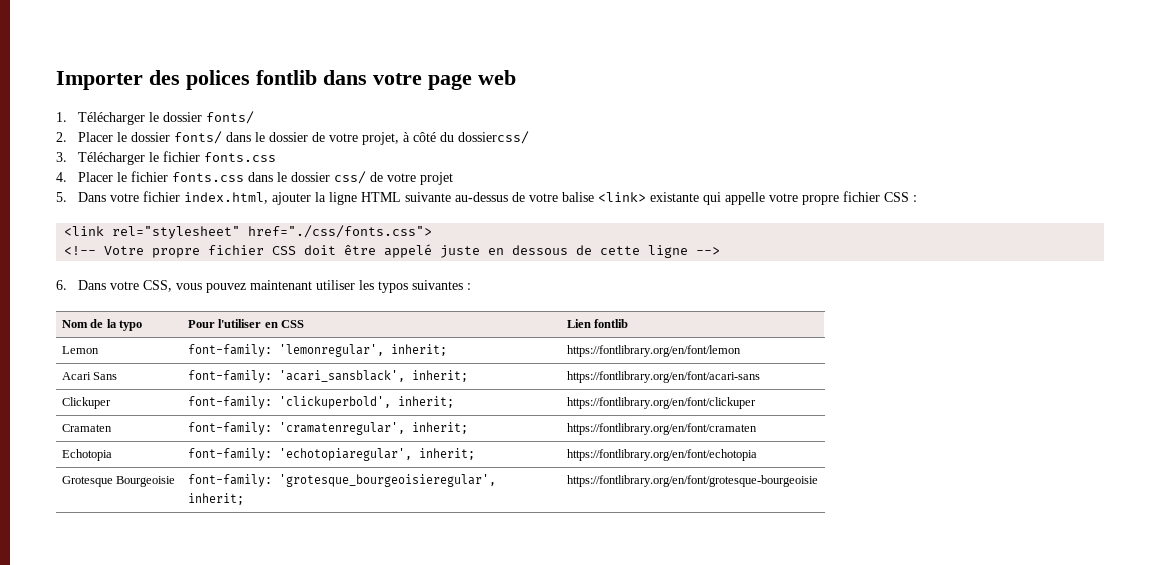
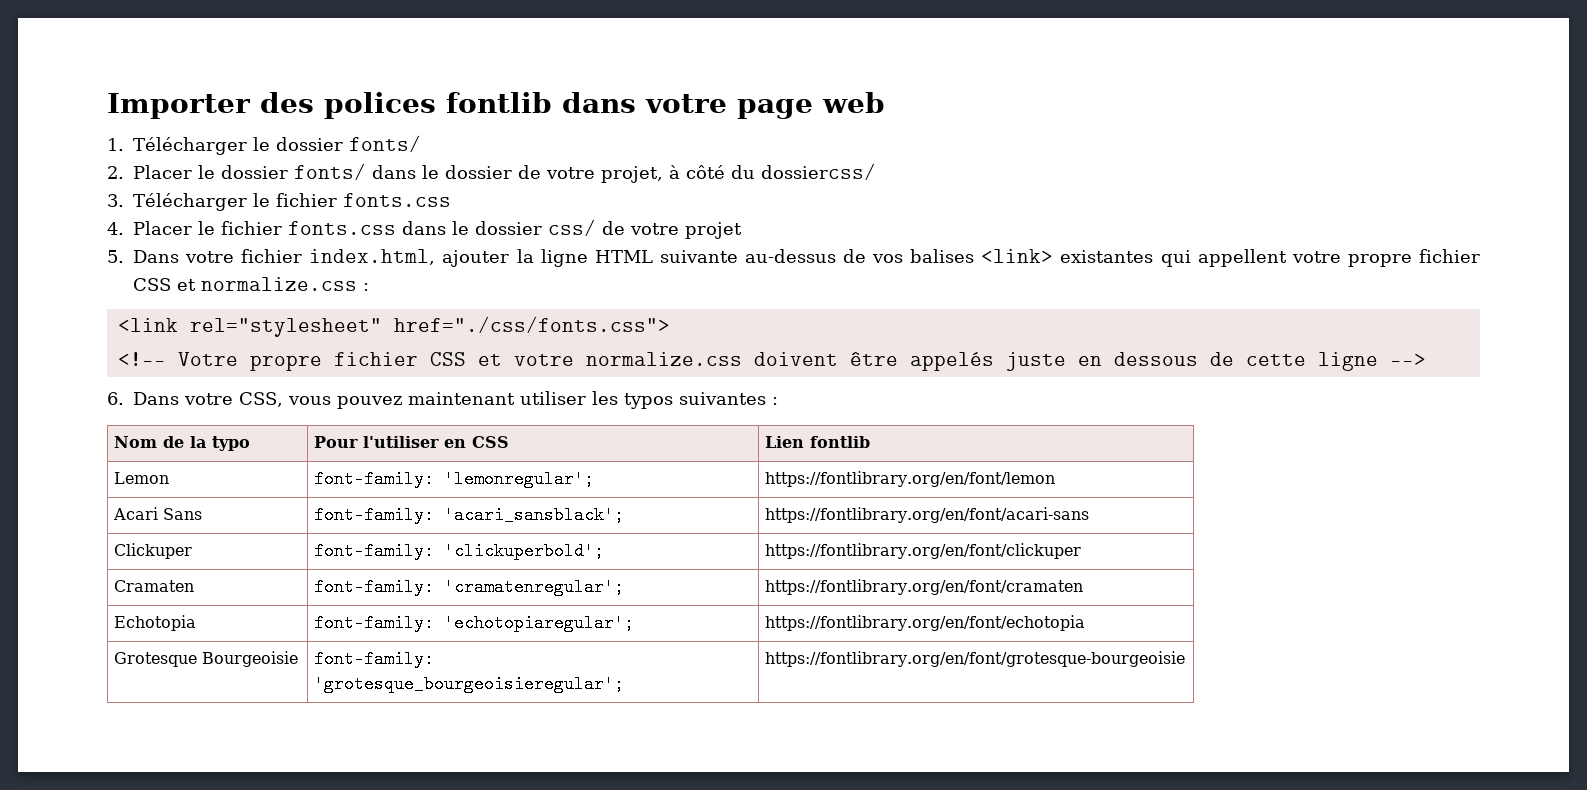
[528,192,765,205] votre balise <link> existante qui appelle -> [872,249,1287,267] vos balises <link> existantes qui appellent
(909, 197) none -> [177,277,357,291] et normalize.css
[304,244,433,258] doit être appelé -> [477,351,994,371] et votre normalize.css doivent être appelés
[278,344,447,357] 'lemonregular', inherit; -> [444,470,595,488] 'lemonregular';
[278,370,468,382] 'acari_sansblack', inherit; -> [444,506,625,524] 'acari_sansblack';
[278,396,454,409] 'clickuperbold', inherit; -> [444,542,605,560] 'clickuperbold';
[278,422,468,435] 'cramatenregular', inherit; -> [444,578,625,596] 'cramatenregular';
[278,448,475,461] 'echotopiaregular', inherit; -> [444,614,635,632] 'echotopiaregular';
[278,474,496,487] [187,493,244,505] 'grotesque_bourgeoisieregular', inherit; -> [314,675,625,693] 'grotesque_bourgeoisieregular';

